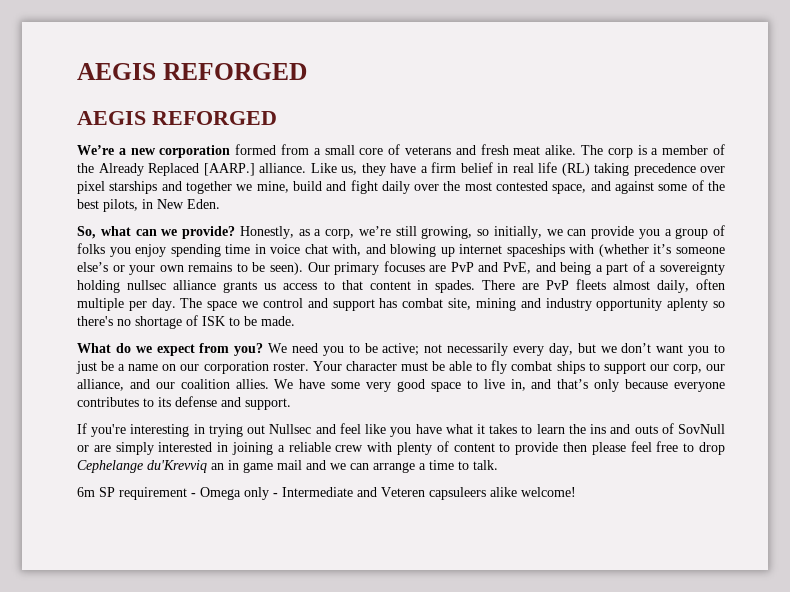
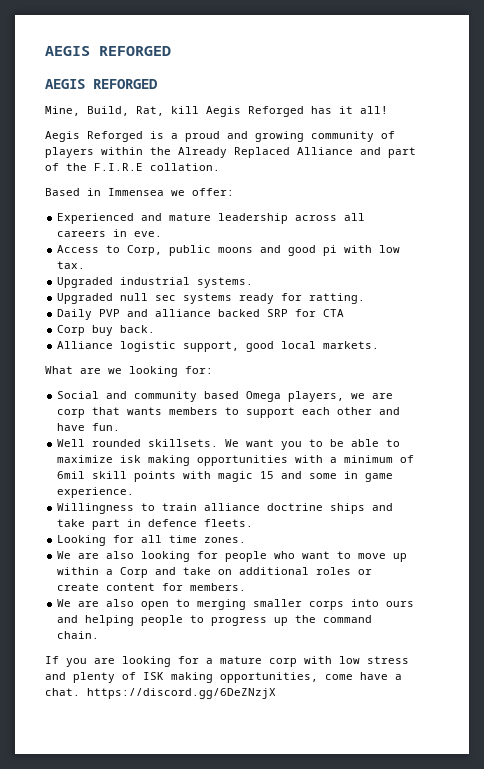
[77,144,725,158] [77,162,725,176] [77,180,725,194] [77,199,220,212] [77,225,725,239] [77,243,725,257] [77,261,725,275] [77,279,726,293] [77,298,725,311] [77,315,295,329] [77,343,725,356] [76,360,725,374] [77,379,726,392] [77,396,291,410] [77,423,726,437] [77,441,725,455] [77,460,498,473] [77,487,576,500] We’re a new corporation formed from a small core of veterans and fresh meat alike. The corp is a member of the Already Replaced [AARP.] alliance. Like us, they have a firm belief in real life (RL) taking precedence over pixel starships and together we mine, build and fight daily over the most contested space, and against some of the best pilots, in New Eden. // So, what can we provide? Honestly, as a corp, we’re still growing, so initially, we can provide you a group of folks you enjoy spending time in voice chat with, and blowing up internet spaceships with (whether it’s someone else’s or your own remains to be seen). Our primary focuses are PvP and PvE, and being a part of a sovereignty holding nullsec alliance grants us access to that content in spades. There are PvP fleets almost daily, often multiple per day. The space we control and support has combat site, mining and industry opportunity aplenty so there's no shortage of ISK to be made. // What do we expect from you? We need you to be active; not necessarily every day, but we don’t want you to just be a name on our corporation roster. Your character must be able to fly combat ships to support our corp, our alliance, and our coalition allies. We have some very good space to live in, and that’s only because everyone contributes to its defense and support. // If you're interesting in trying out Nullsec and feel like you have what it takes to learn the ins and outs of SovNull or are simply interested in joining a reliable crew with plenty of content to provide then please feel free to drop Cephelange du'Krevviq an in game mail and we can arrange a time to talk. // 6m SP requirement - Omega only - Intermediate and Veteren capsuleers alike welcome! -> [45,106,388,117] [45,131,395,142] [45,147,416,158] [45,163,220,171] [45,188,234,196] [57,213,366,224] [57,229,163,237] [57,245,401,256] [57,261,86,269] [57,277,254,288] [57,293,366,304] [57,309,345,320] [57,325,156,336] [57,341,380,352] [45,366,213,377] [57,391,394,402] [57,407,401,418] [57,423,121,431] [57,439,401,450] [57,455,415,466] [57,471,394,482] [57,487,135,498] [57,503,394,514] [57,519,254,530] [57,535,247,546] [57,551,408,562] [57,567,373,578] [57,583,247,591] [57,599,415,610] [57,615,373,626] [57,631,100,639] [45,656,409,667] [45,672,402,683] [45,688,276,699] Mine, Build, Rat, kill Aegis Reforged has it all! // Aegis Reforged is a proud and growing community of players within the Already Replaced Alliance and part of the F.I.R.E collation. // Based in Immensea we offer: // Experienced and mature leadership across all careers in eve. // Access to Corp, public moons and good pi with low tax. // Upgraded industrial systems. // Upgraded null sec systems ready for ratting. // Daily PVP and alliance backed SRP for CTA // Corp buy back. // Alliance logistic support, good local markets. // What are we looking for: // Social and community based Omega players, we are corp that wants members to support each other and have fun. // Well rounded skillsets. We want you to be able to maximize isk making opportunities with a minimum of 6mil skill points with magic 15 and some in game experience. // Willingness to train alliance doctrine ships and take part in defence fleets. // Looking for all time zones. // We are also looking for people who want to move up within a Corp and take on additional roles or create content for members. // We are also open to merging smaller corps into ours and helping people to progress up the command chain. // If you are looking for a mature corp with low stress and plenty of ISK making opportunities, come have a chat. https://discord.gg/6DeZNzjX

